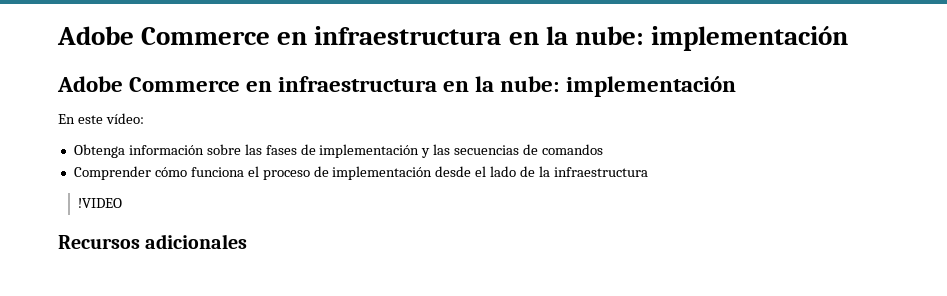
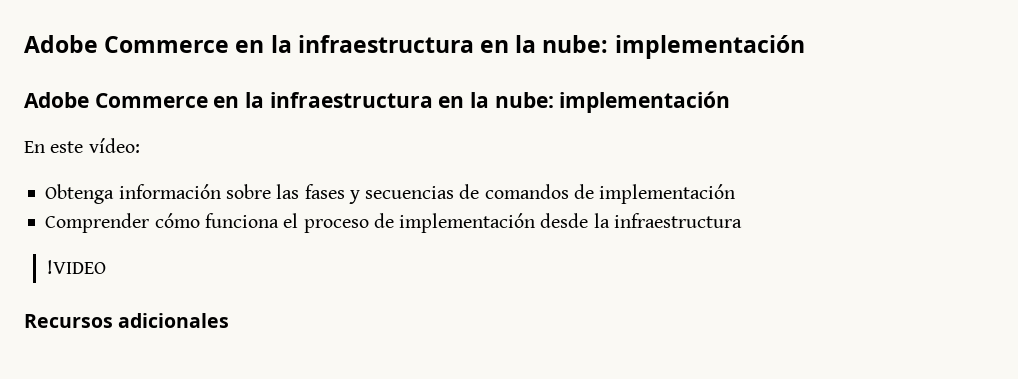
[57,26,308,45] Adobe Commerce en -> [24,35,292,53] Adobe Commerce en la
(273, 86) none -> [245,92,265,108] la
[300,144,451,158] de implementación y las -> [348,190,360,204] y
(604, 149) none -> [573,184,736,204] de implementación
[475,166,536,177] el lado de -> (589, 220) none

